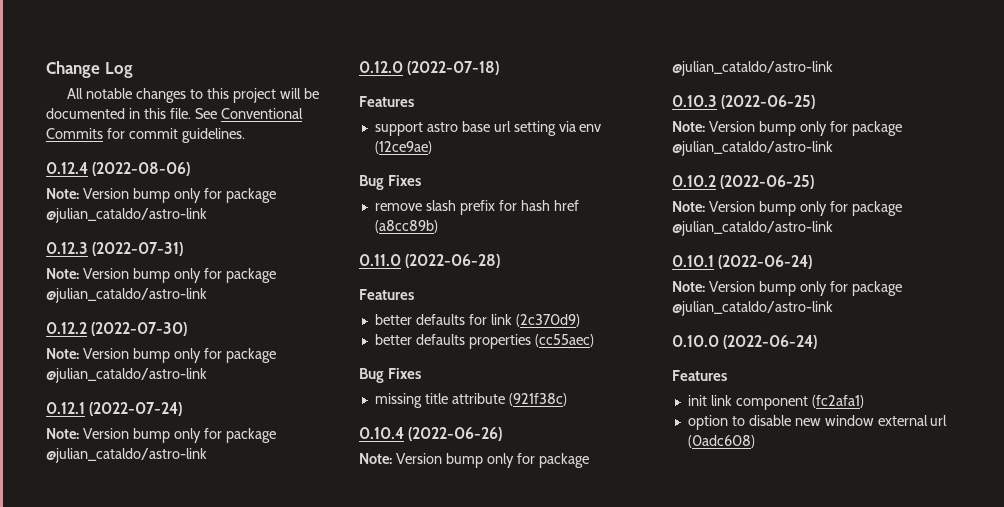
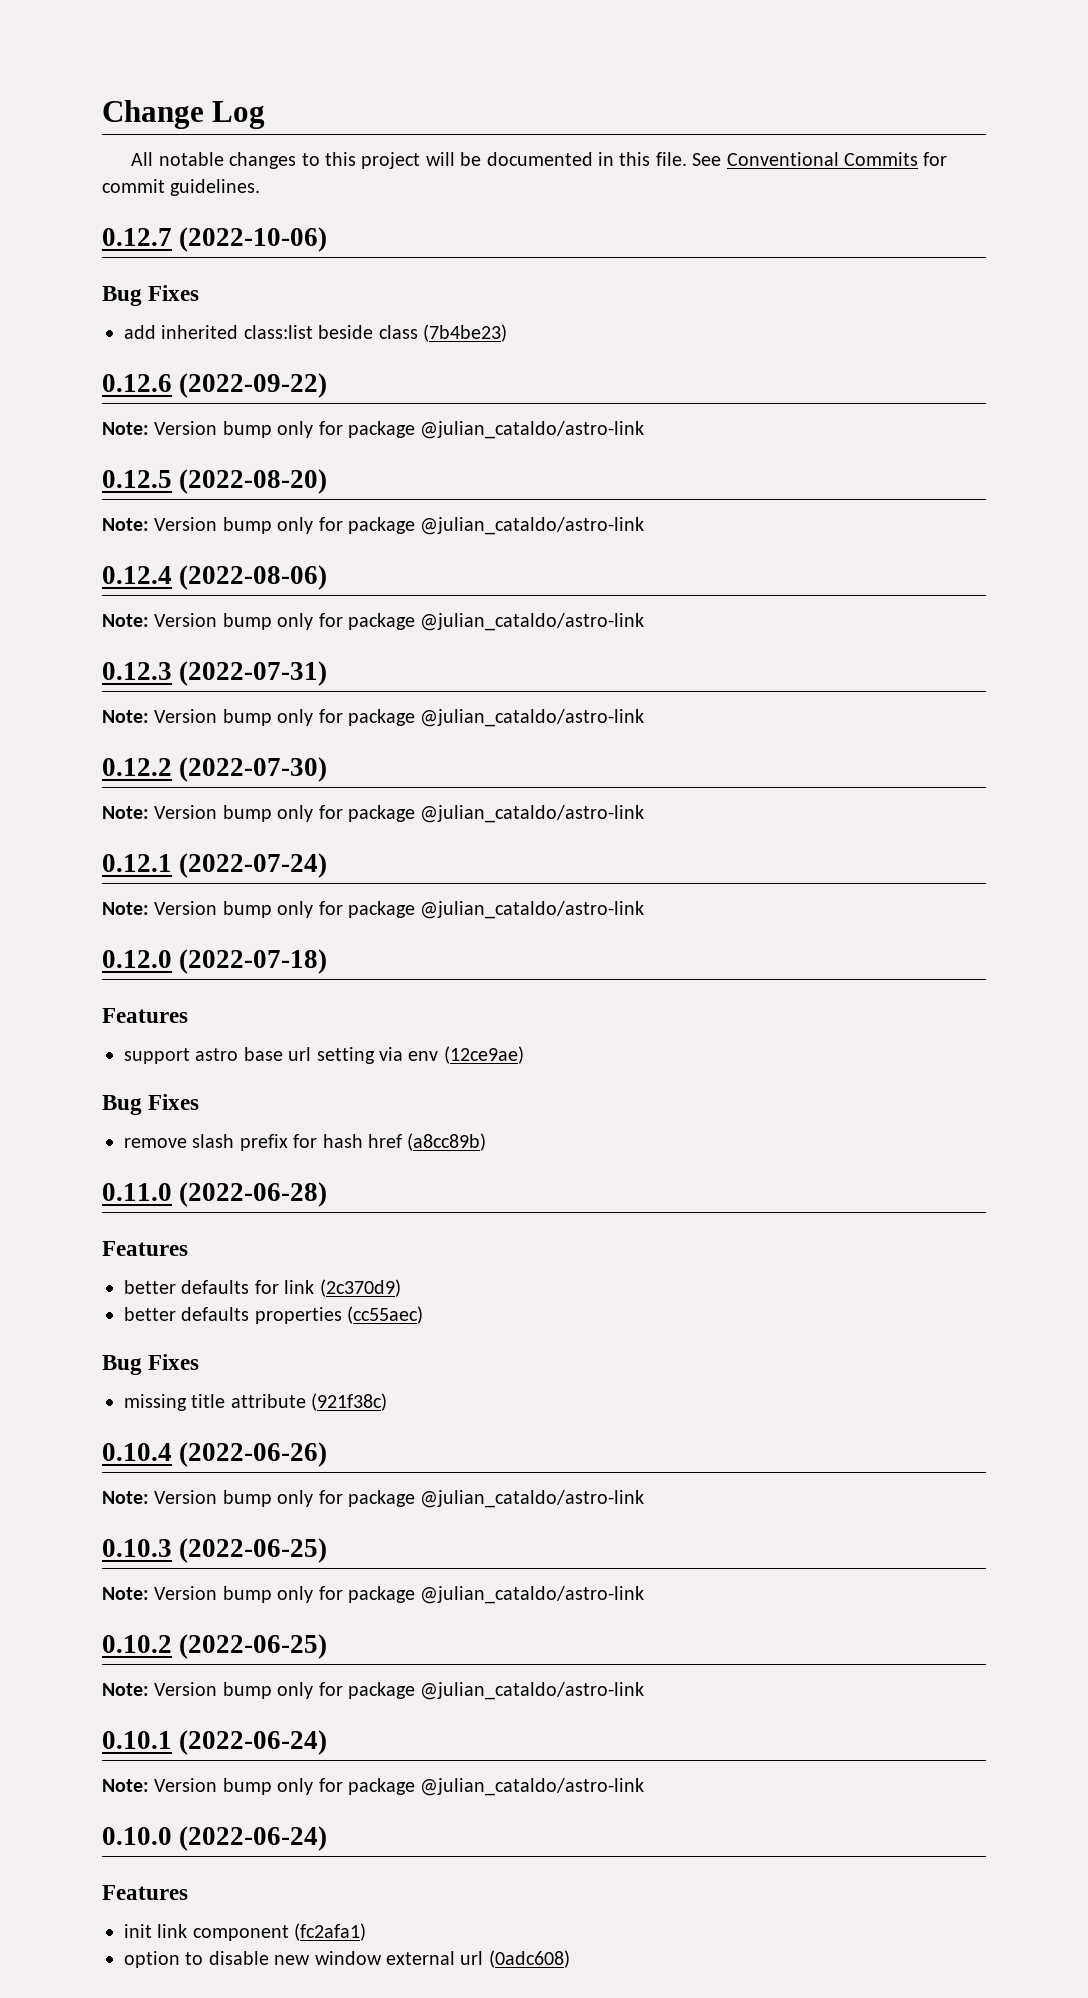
(245, 135) none -> [102,227,328,252] [102,285,200,306] [124,324,507,342] [102,373,328,398] [102,421,645,439] [102,469,328,494] [102,517,645,535] // 0.12.7 (2022-10-06) // Bug Fixes // add inherited class:list beside class (7b4be23) // 0.12.6 (2022-09-22) // Note: Version bump only for package @julian_cataldo/astro-link // 0.12.5 (2022-08-20) // Note: Version bump only for package @julian_cataldo/astro-link

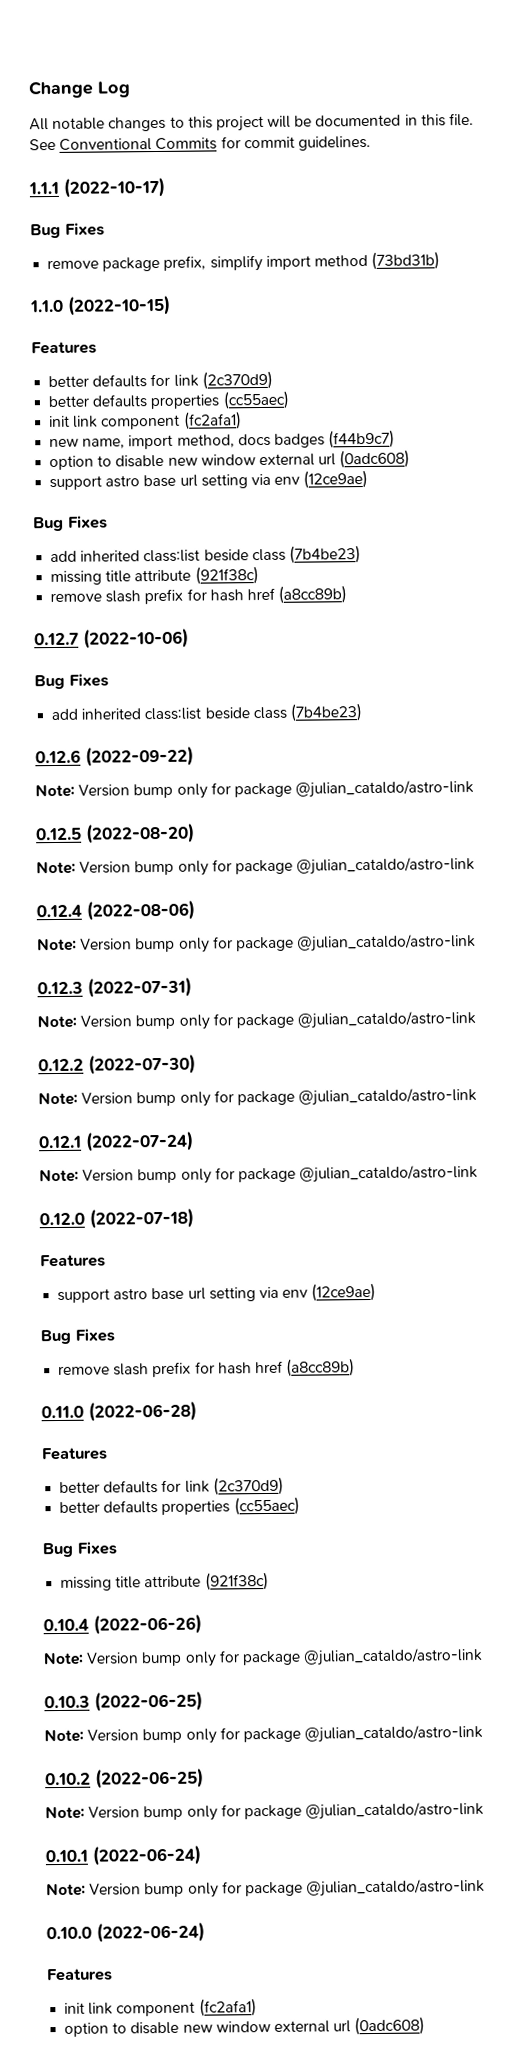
(261, 187) none -> [28,176,165,198] [30,222,105,239] [47,251,441,272] [29,294,171,316] [31,341,97,355] [48,370,273,390] [48,390,289,410] [49,411,242,430] [49,429,396,450] [49,449,411,471] [49,469,369,491] [33,515,108,532] [50,545,361,564] [50,566,259,586] [50,585,348,605] // 1.1.1 (2022-10-17) // Bug Fixes // remove package prefix, simplify import method (73bd31b) // 1.1.0 (2022-10-15) // Features // better defaults for link (2c370d9) // better defaults properties (cc55aec) // init link component (fc2afa1) // new name, import method, docs badges (f44b9c7) // option to disable new window external url (0adc608) // support astro base url setting via env (12ce9ae) // Bug Fixes // add inherited class:list beside class (7b4be23) // missing title attribute (921f38c) // remove slash prefix for hash href (a8cc89b)

